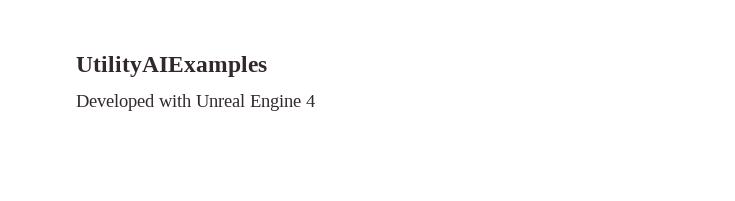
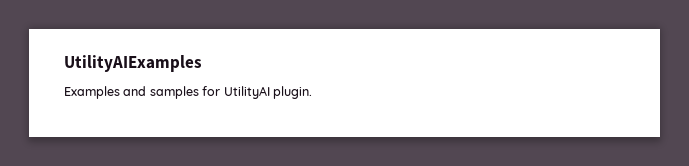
[76,94,315,111] Developed with Unreal Engine 4 -> [64,86,312,99] Examples and samples for UtilityAI plugin.

